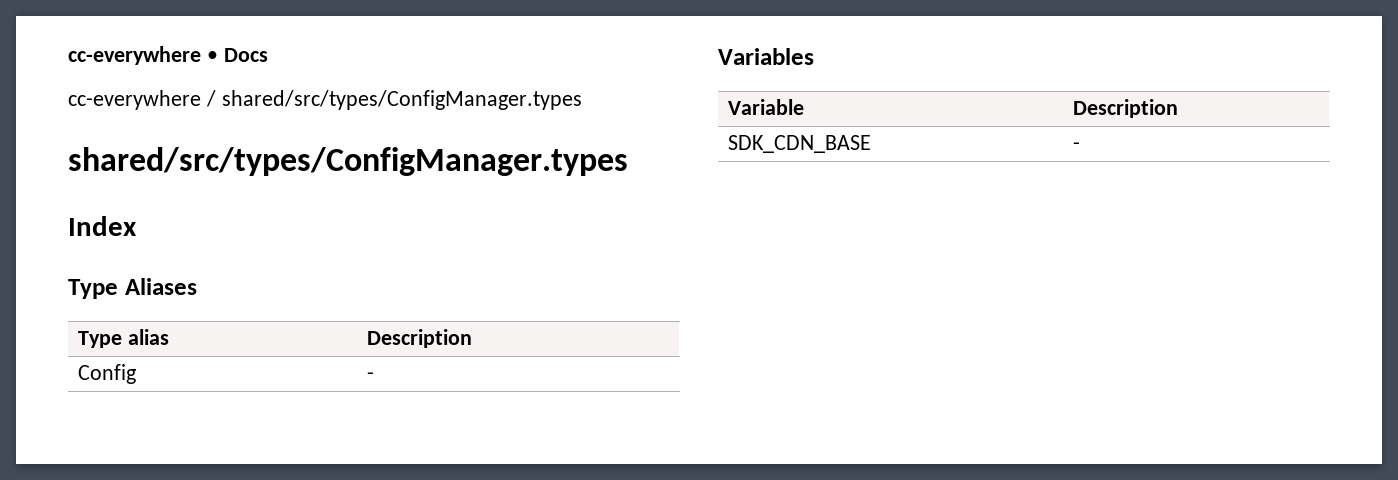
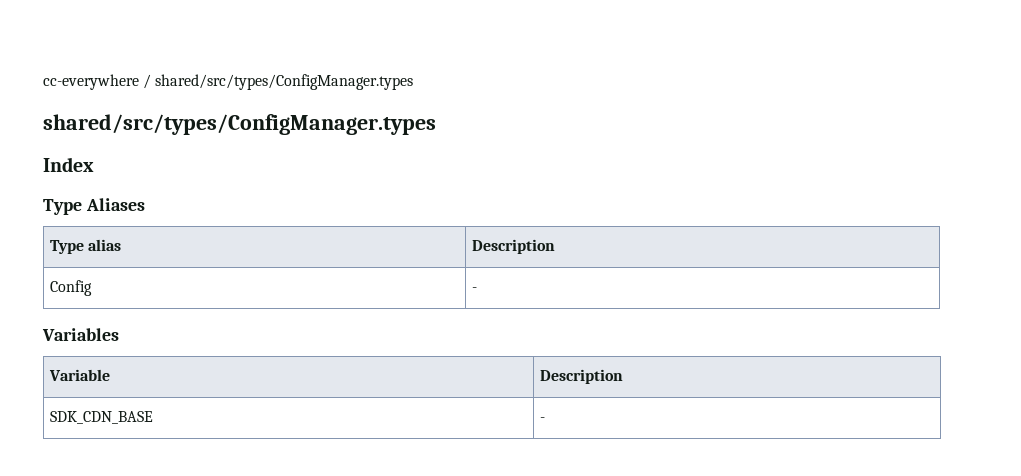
[68,46,268,65] [68,90,201,110] cc-everywhere • Docs // cc-everywhere -> [43,74,139,90] cc-everywhere

